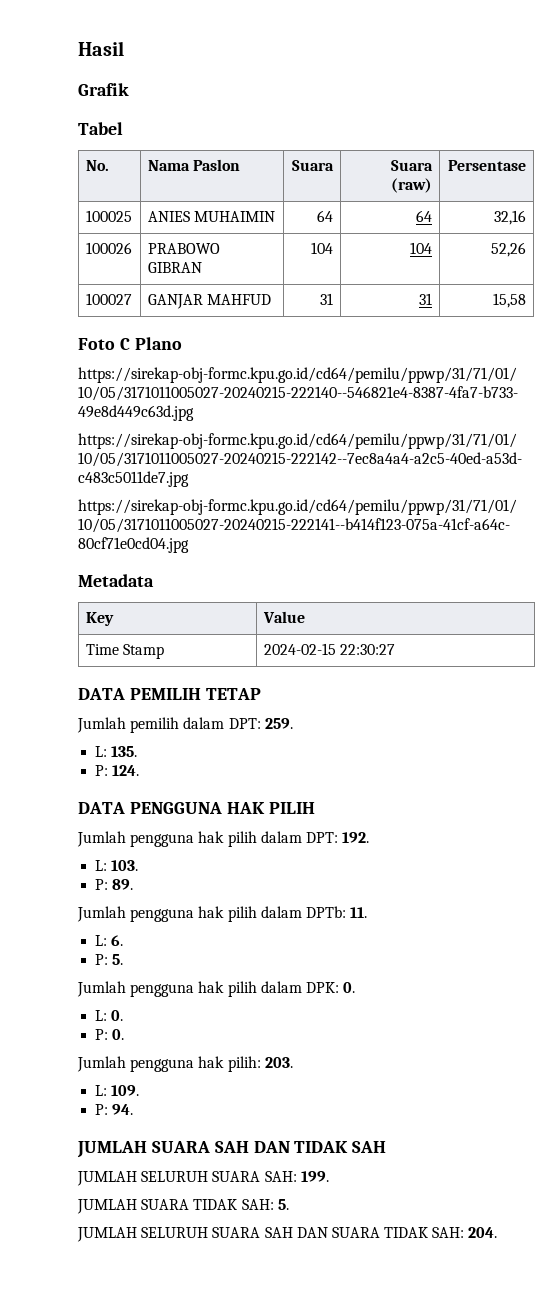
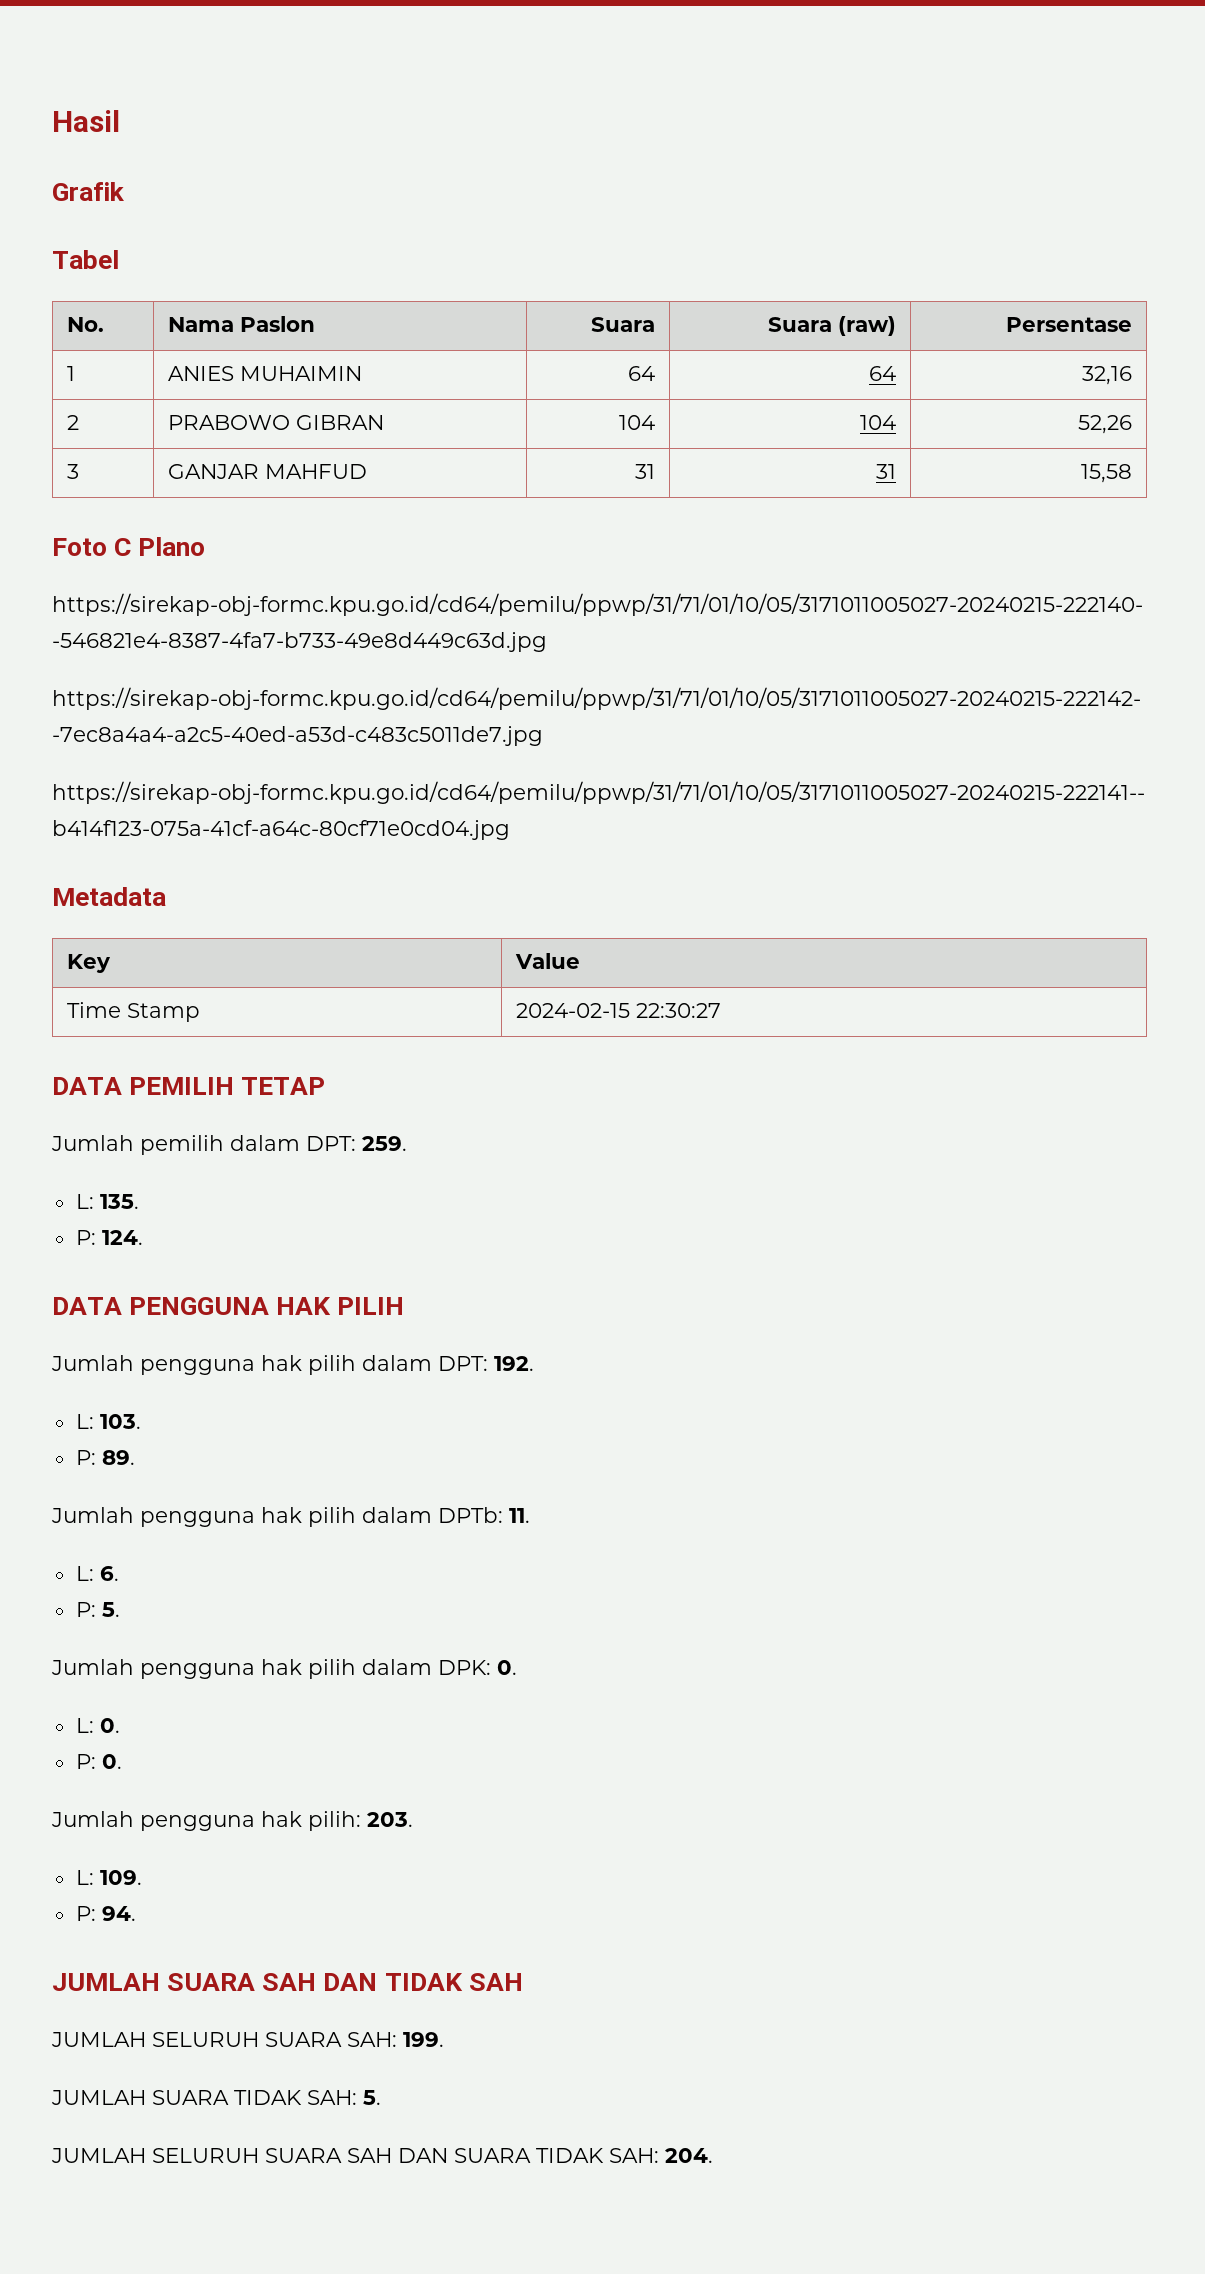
[85,210,132,222] 100025 -> [66,366,75,381] 1
[85,242,132,254] 100026 -> [66,415,79,430] 2
[85,293,132,305] 100027 -> [66,464,79,479] 3

